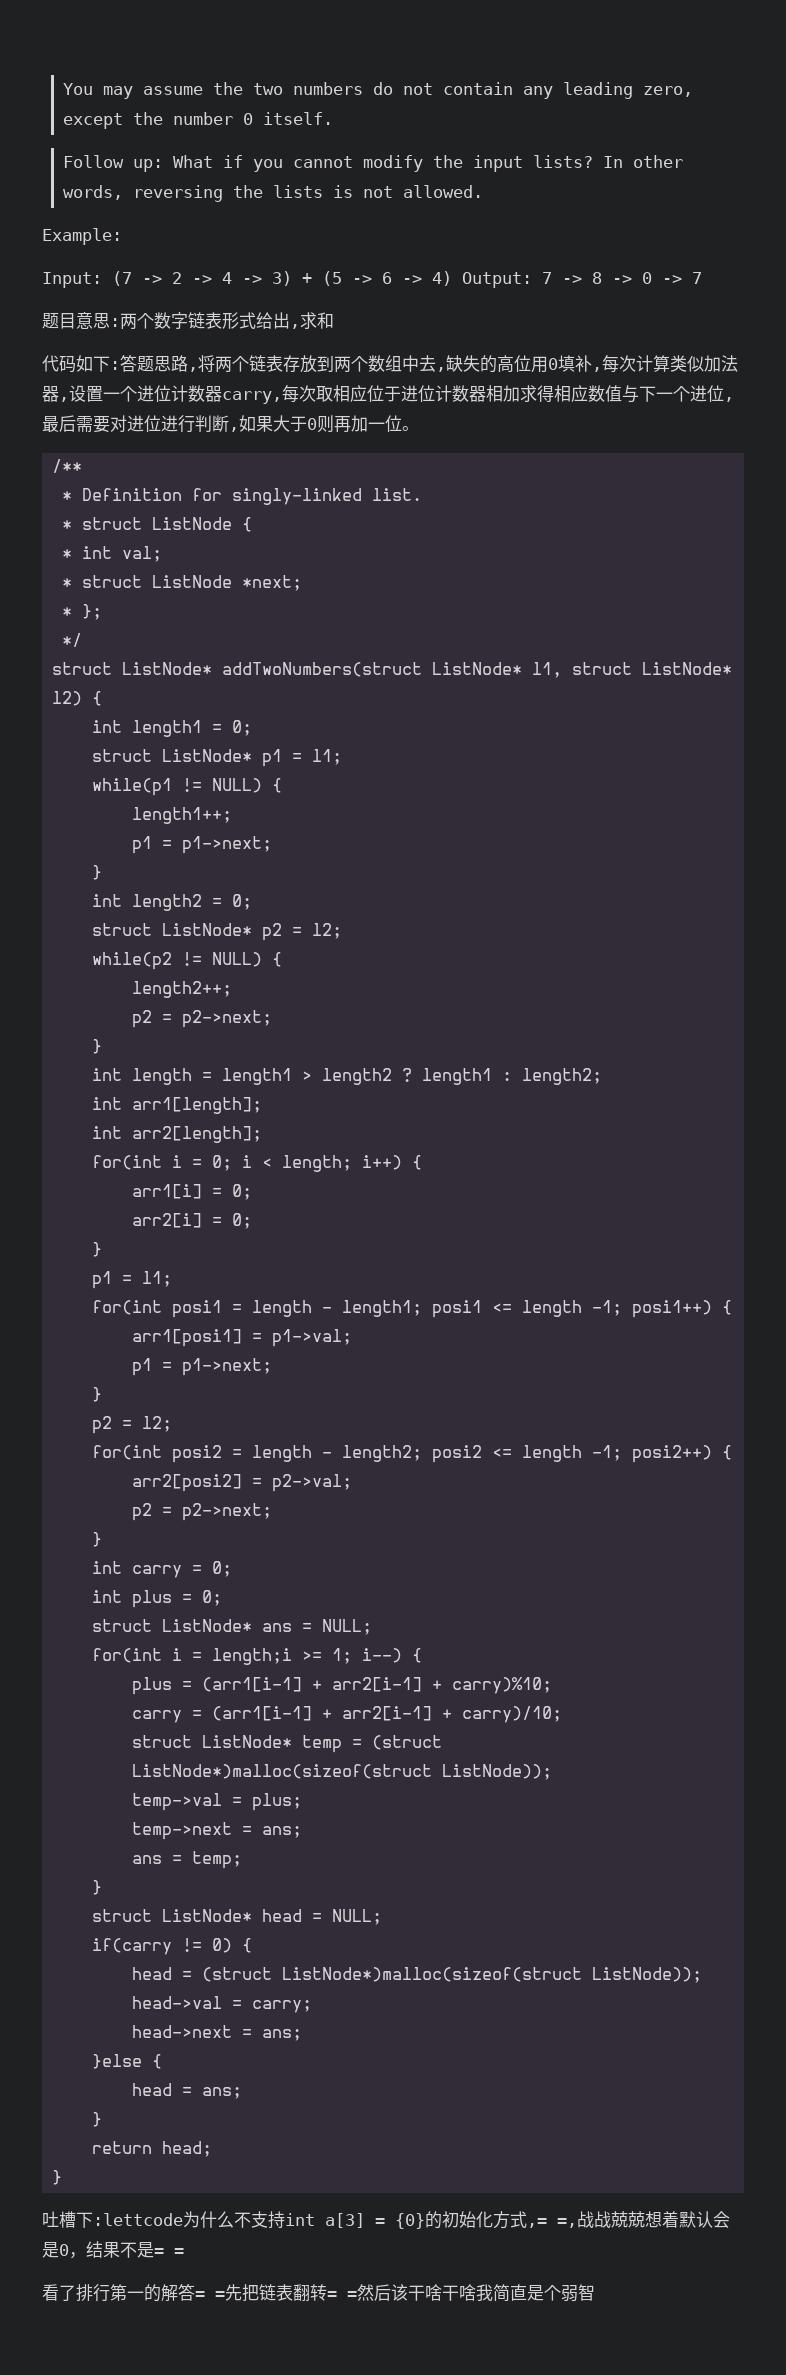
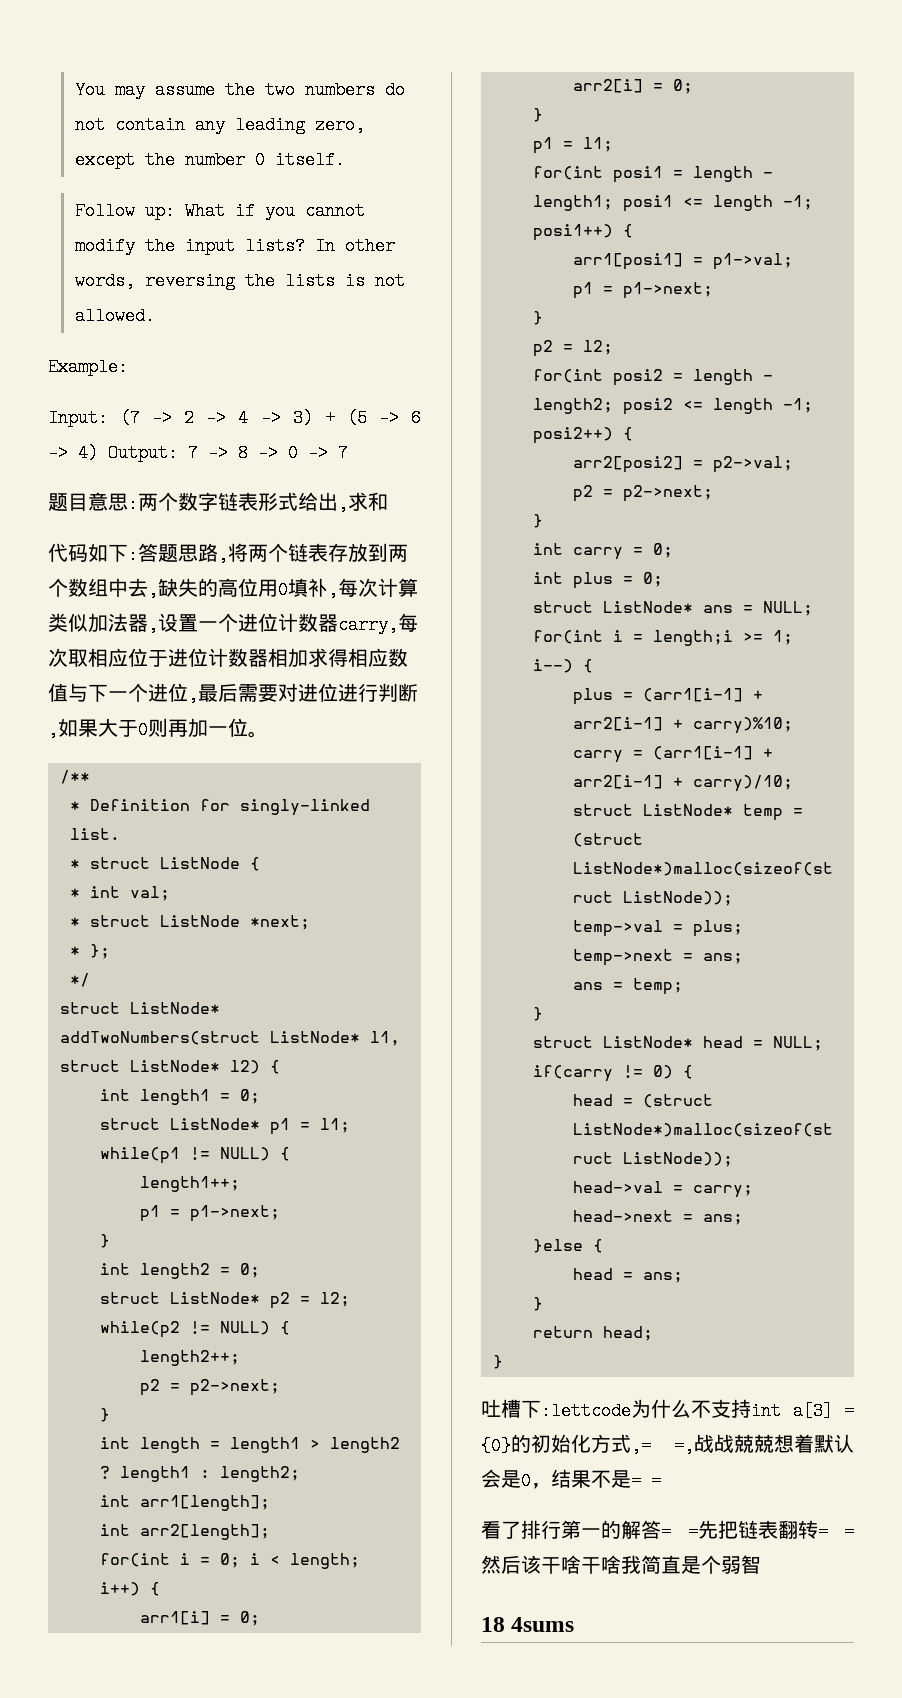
(595, 2292) none -> [481,1617,575,1632] // 18 4sums

